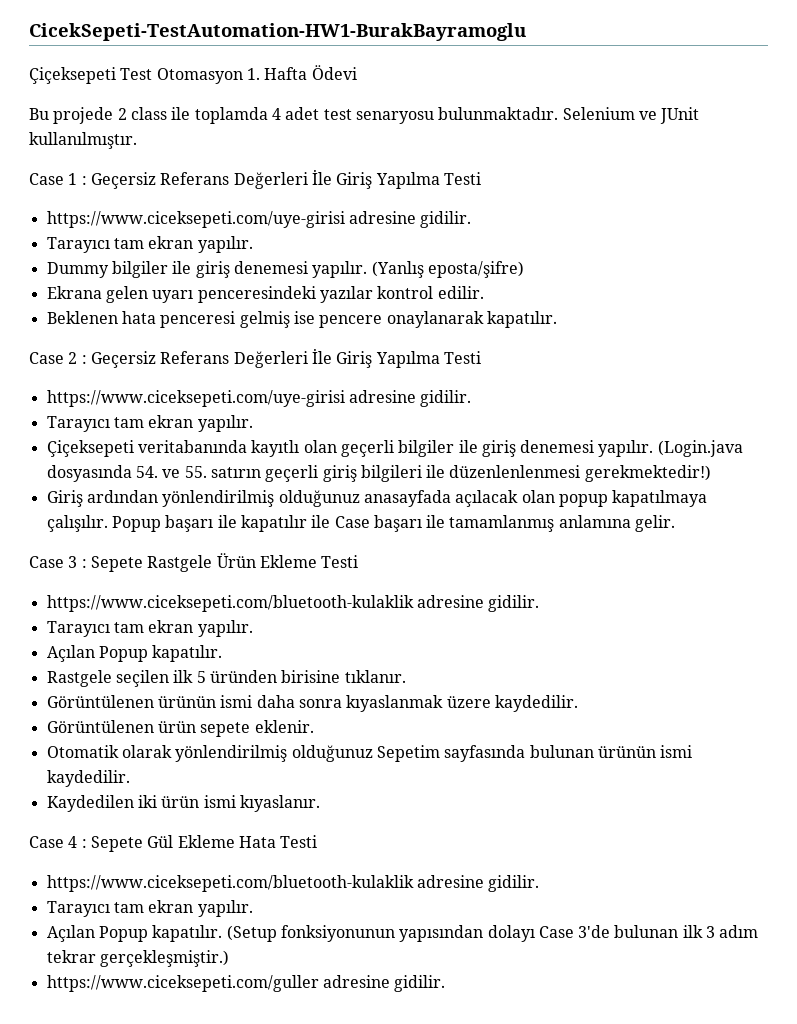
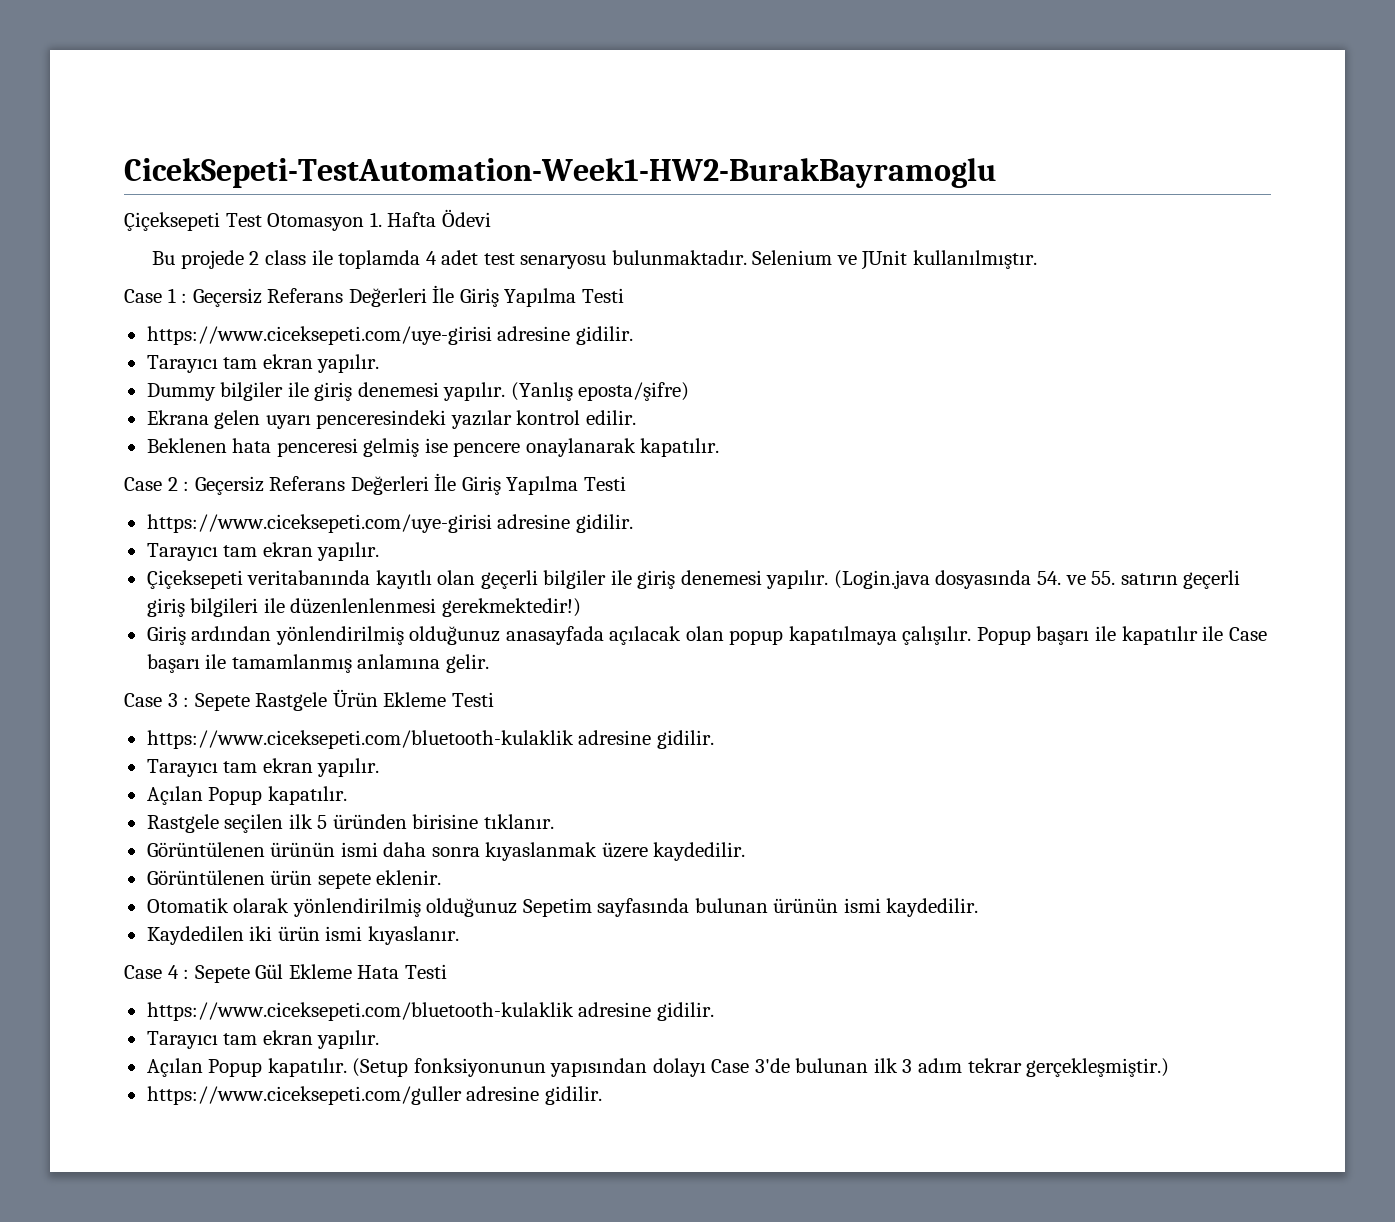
[29,23,526,41] CicekSepeti-TestAutomation-HW1-BurakBayramoglu -> [124,158,996,188] CicekSepeti-TestAutomation-Week1-HW2-BurakBayramoglu

